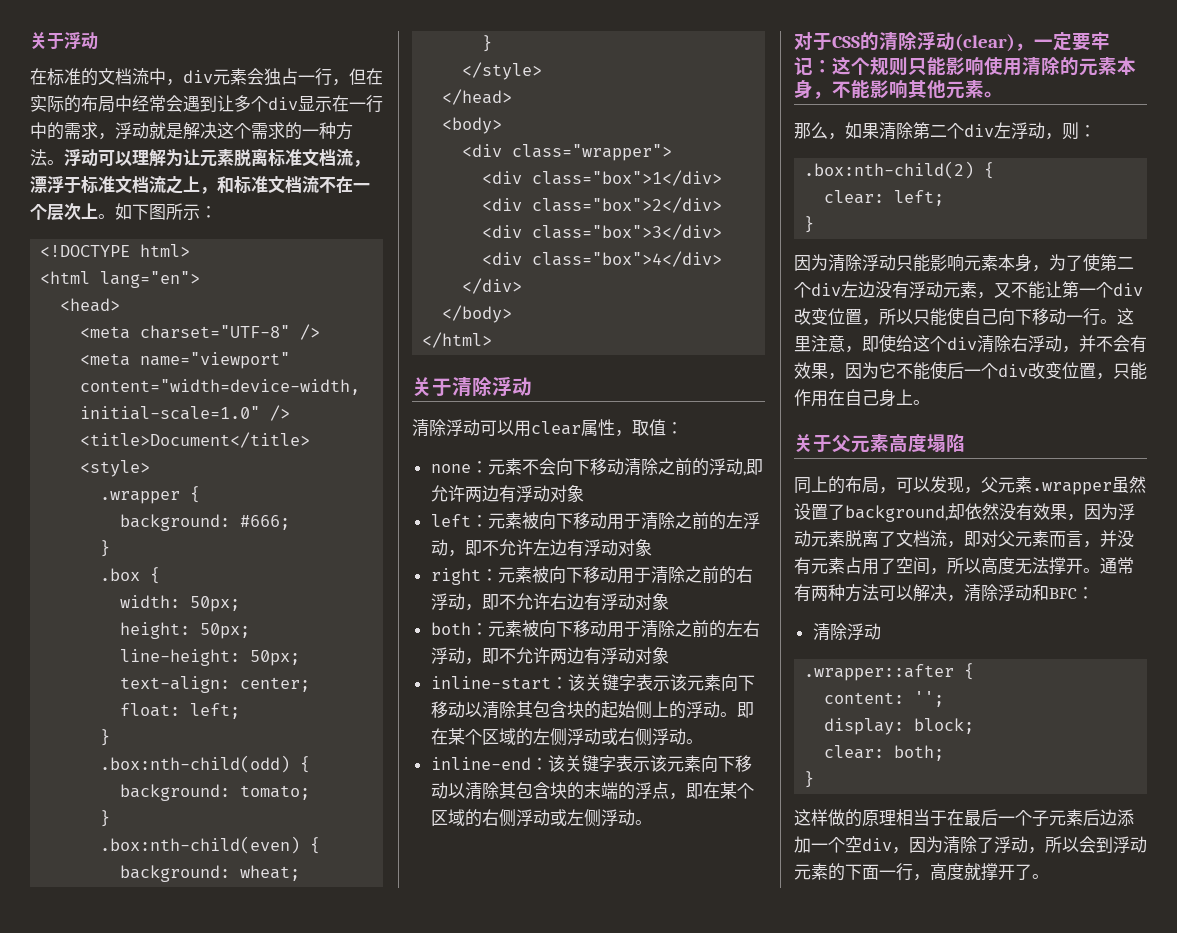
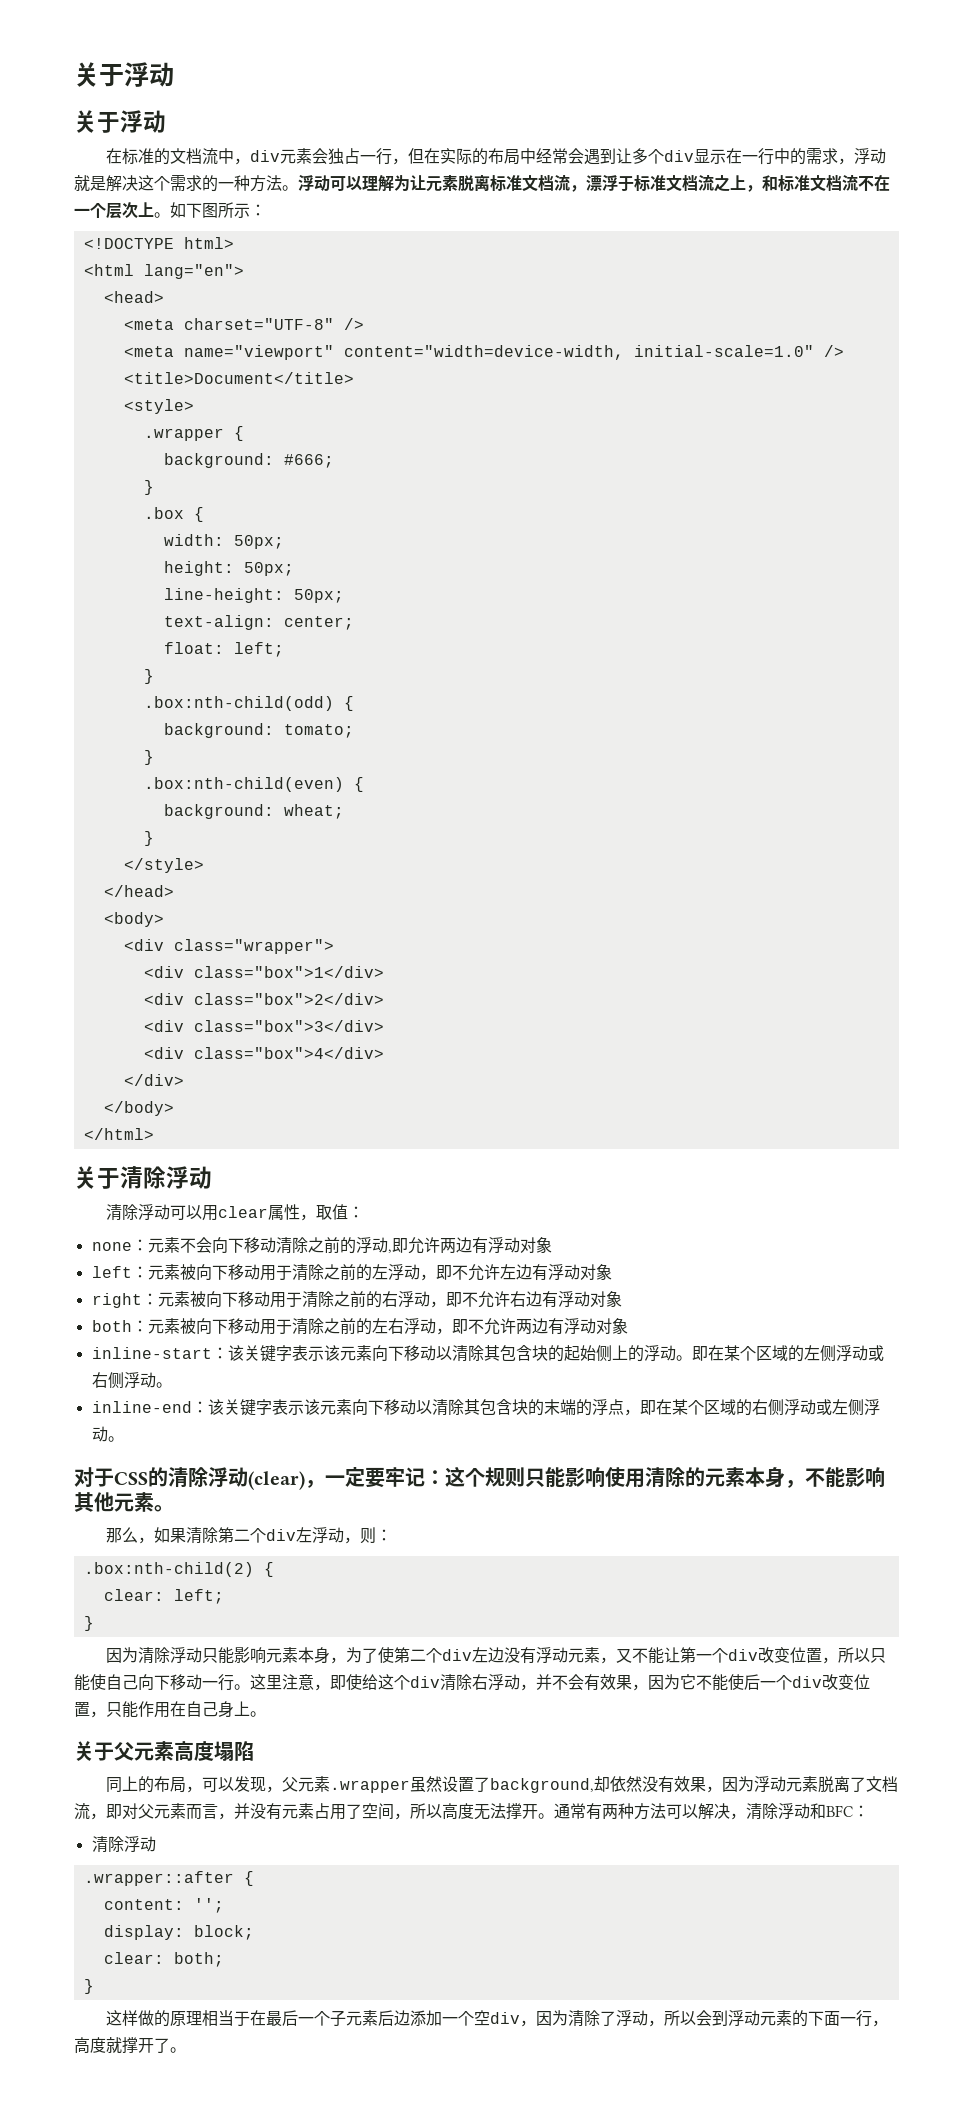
[30,32,98,49] 关于浮动 -> [74,62,174,87] [74,110,166,133] 关于浮动 // 关于浮动

